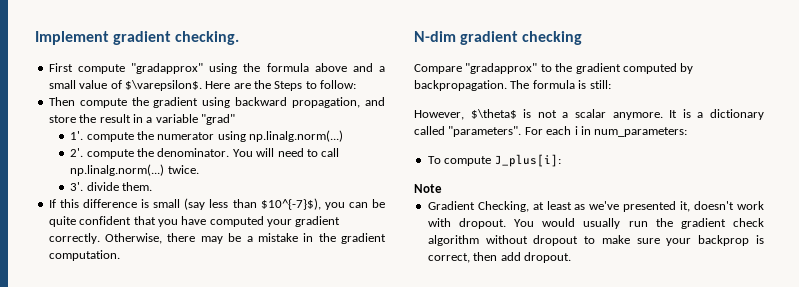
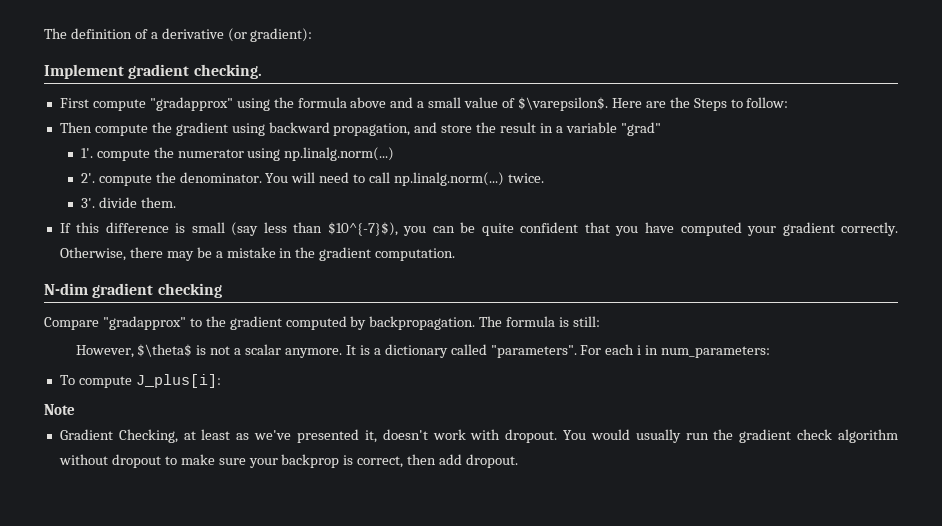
(35, 38) none -> [44,28,313,42] The definition of a derivative (or gradient): //

